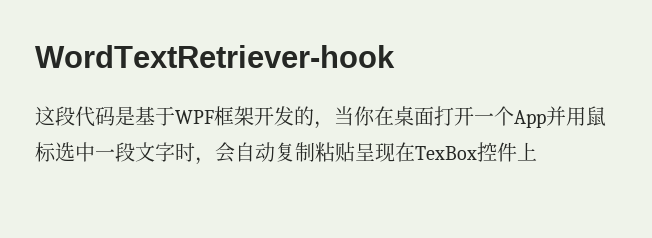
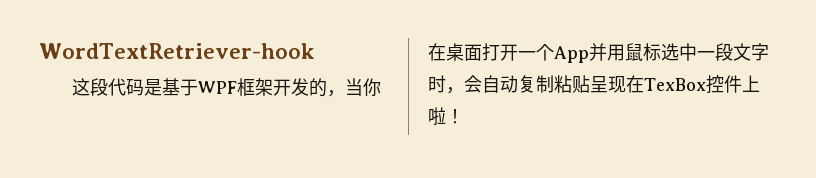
(537, 151) none -> [428,107,464,125] 啦！

